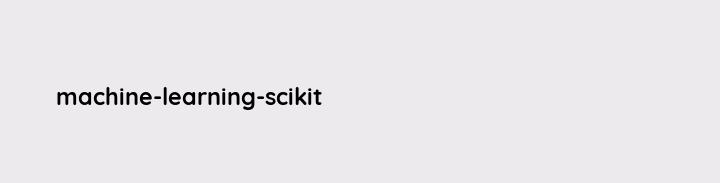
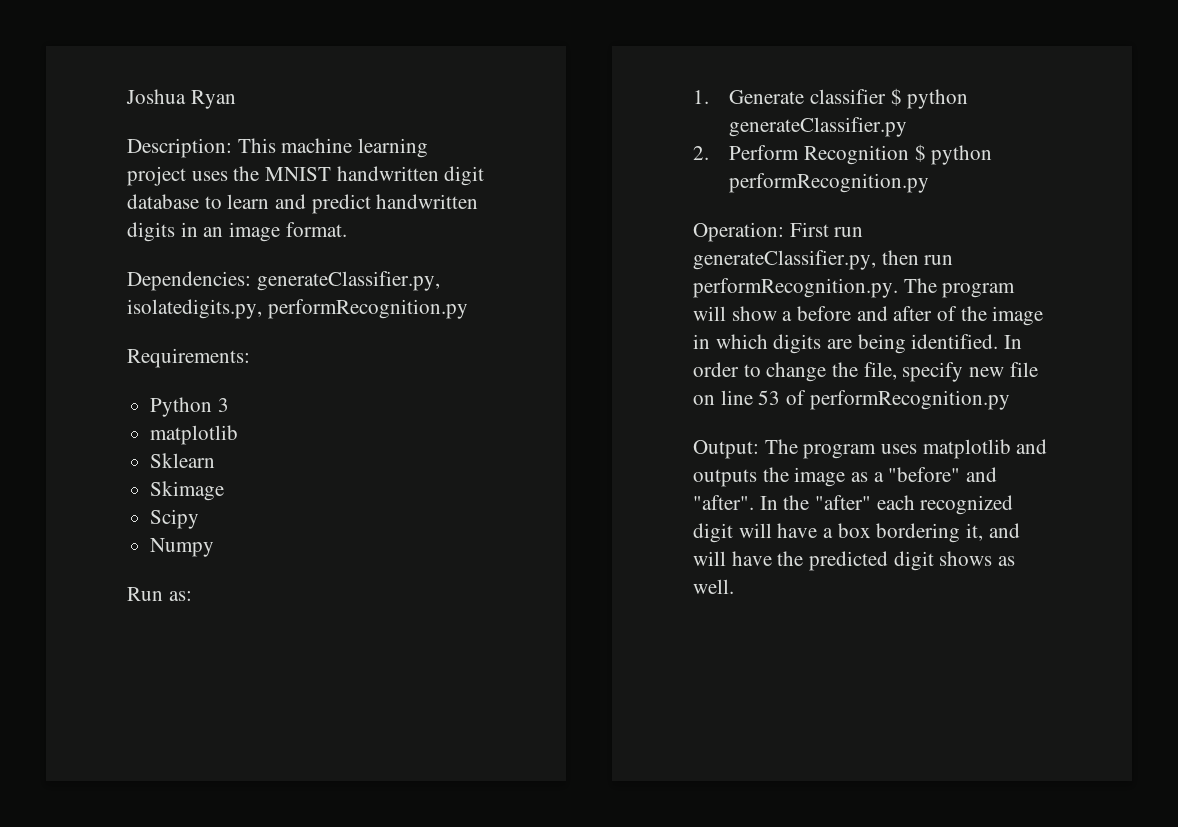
[56,87,323,110] machine-learning-scikit -> [126,89,236,109] [127,138,429,158] [127,166,485,186] [127,194,479,214] [127,222,347,242] [127,271,440,291] [127,299,468,319] [127,348,250,368] [150,397,229,417] [150,425,239,445] [150,453,216,468] [150,481,225,501] [150,509,200,529] [150,538,215,557] [127,587,192,601] [693,88,969,109] [729,117,908,137] [693,144,993,165] [729,173,930,193] [693,222,864,242] [693,250,954,270] [693,278,1016,298] [693,306,1044,326] [693,334,1023,354] [693,362,1038,382] [693,390,1010,410] [693,439,1048,459] [693,467,998,487] [693,495,1014,515] [693,523,1020,543] [693,551,1016,571] [693,579,734,594] Joshua Ryan // Description: This machine learning project uses the MNIST handwritten digit database to learn and predict handwritten digits in an image format. // Dependencies: generateClassifier.py, isolatedigits.py, performRecognition.py // Requirements: // Python 3 // matplotlib // Sklearn // Skimage // Scipy // Numpy // Run as: // 1. Generate classifier $ python generateClassifier.py // 2. Perform Recognition $ python performRecognition.py // Operation: First run generateClassifier.py, then run performRecognition.py. The program will show a before and after of the image in which digits are being identified. In order to change the file, specify new file on line 53 of performRecognition.py // Output: The program uses matplotlib and outputs the image as a "before" and "after". In the "after" each recognized digit will have a box bordering it, and will have the predicted digit shows as well.

